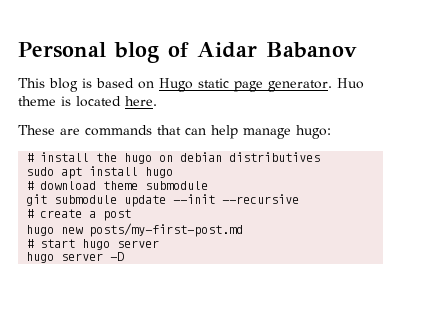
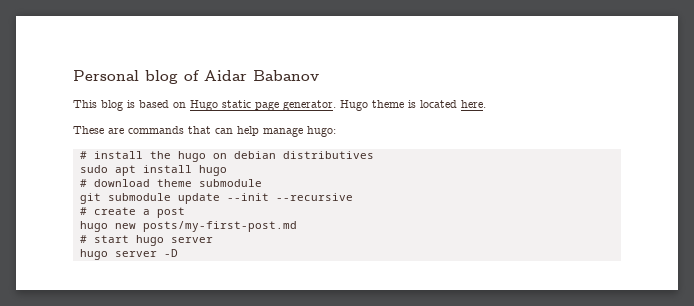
[337,78,364,89] Huo -> [340,100,368,111] Hugo

